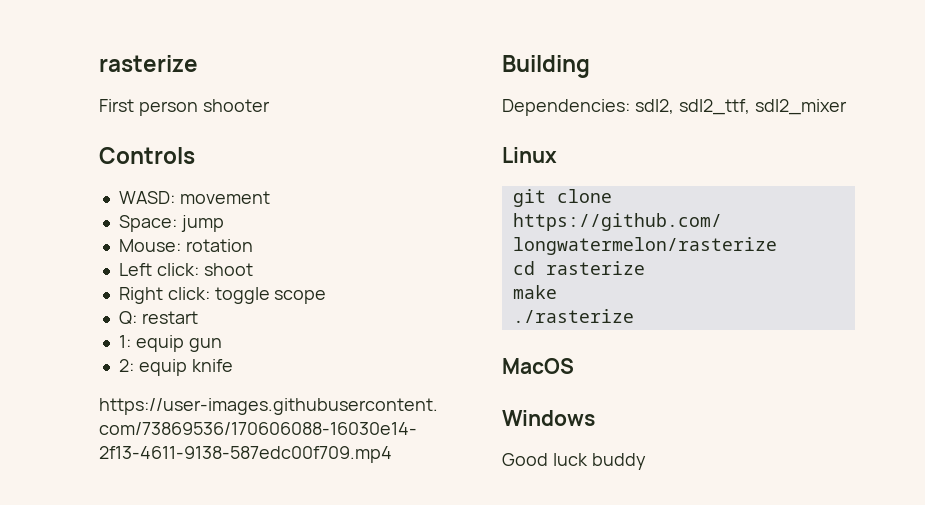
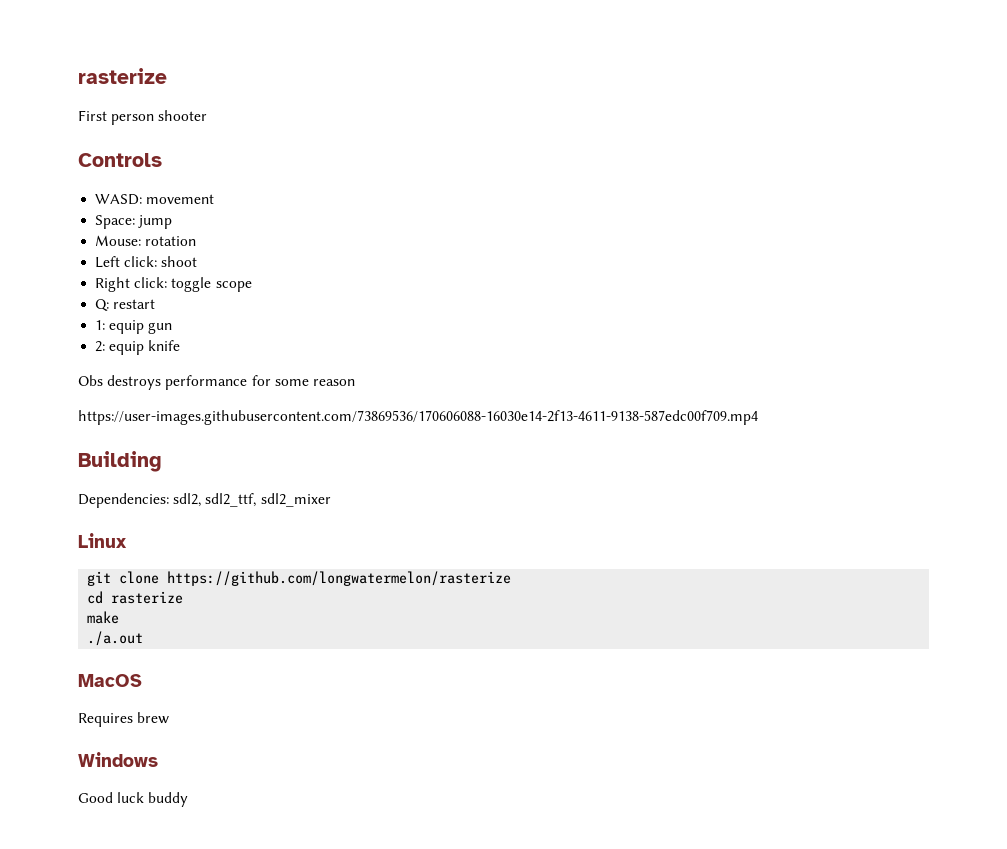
(233, 365) none -> [78,375,355,390] // Obs destroys performance for some reason
[512,309,634,323] ./rasterize -> [87,631,144,646] ./a.out
(574, 366) none -> [78,712,170,727] // Requires brew

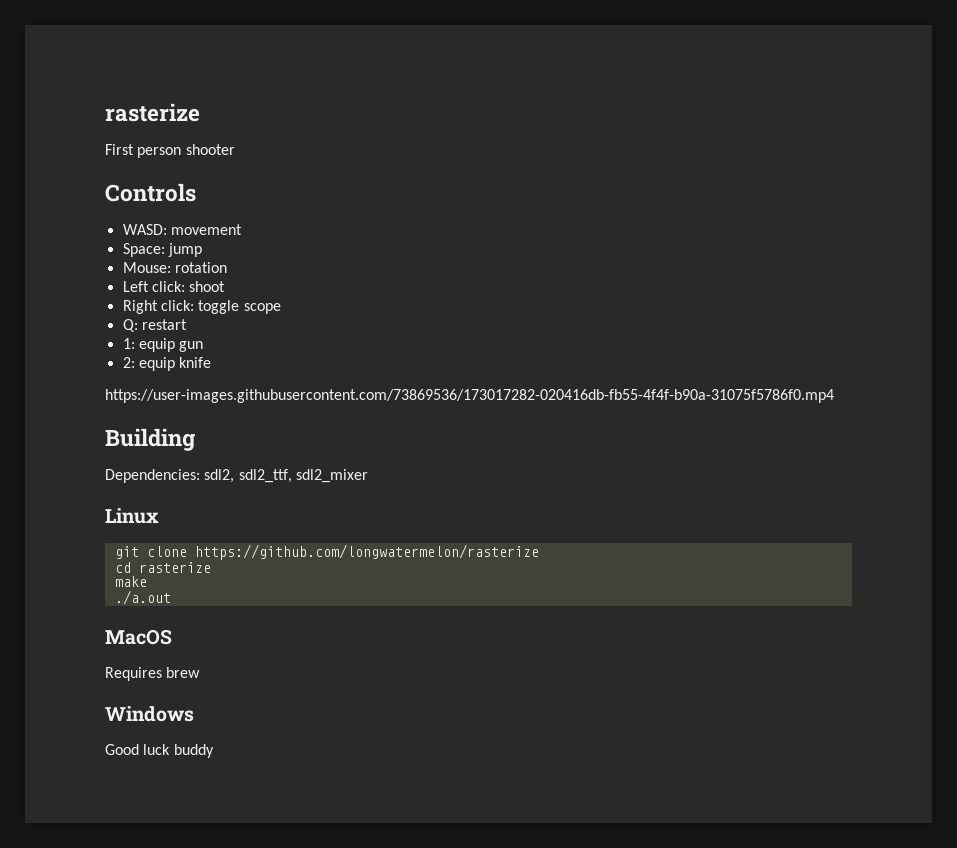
[78,375,355,390] [78,410,758,425] Obs destroys performance for some reason // https://user-images.githubusercontent.com/73869536/170606088-16030e14-2f13-4611-9138-587edc00f709.mp4 -> [105,389,834,403] https://user-images.githubusercontent.com/73869536/173017282-020416db-fb55-4f4f-b90a-31075f5786f0.mp4

